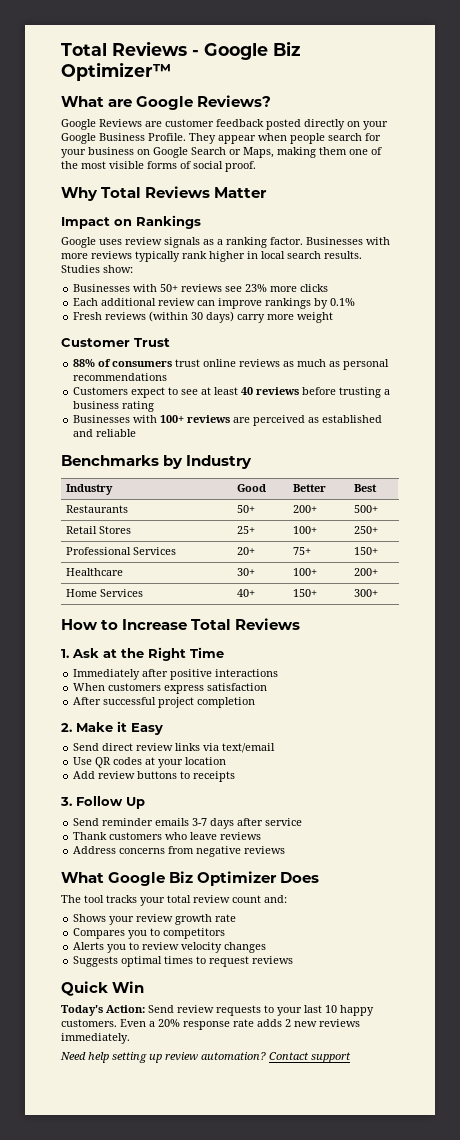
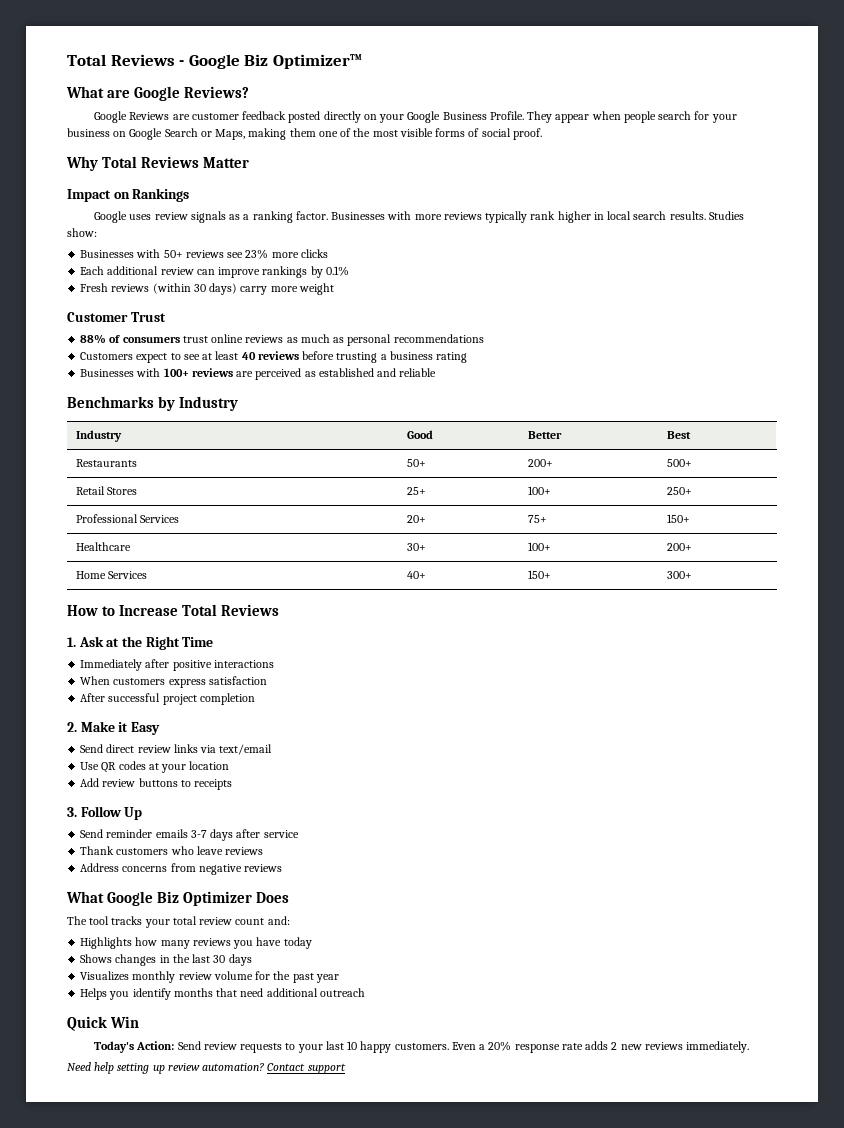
[73,914,237,925] [73,928,226,939] [73,942,267,953] [73,956,294,967] Shows your review growth rate // Compares you to competitors // Alerts you to review velocity changes // Suggests optimal times to request reviews -> [80,937,312,949] [80,954,252,966] [80,971,339,983] [80,988,365,1000] Highlights how many reviews you have today // Shows changes in the last 30 days // Visualizes monthly review volume for the past year // Helps you identify months that need additional outreach

